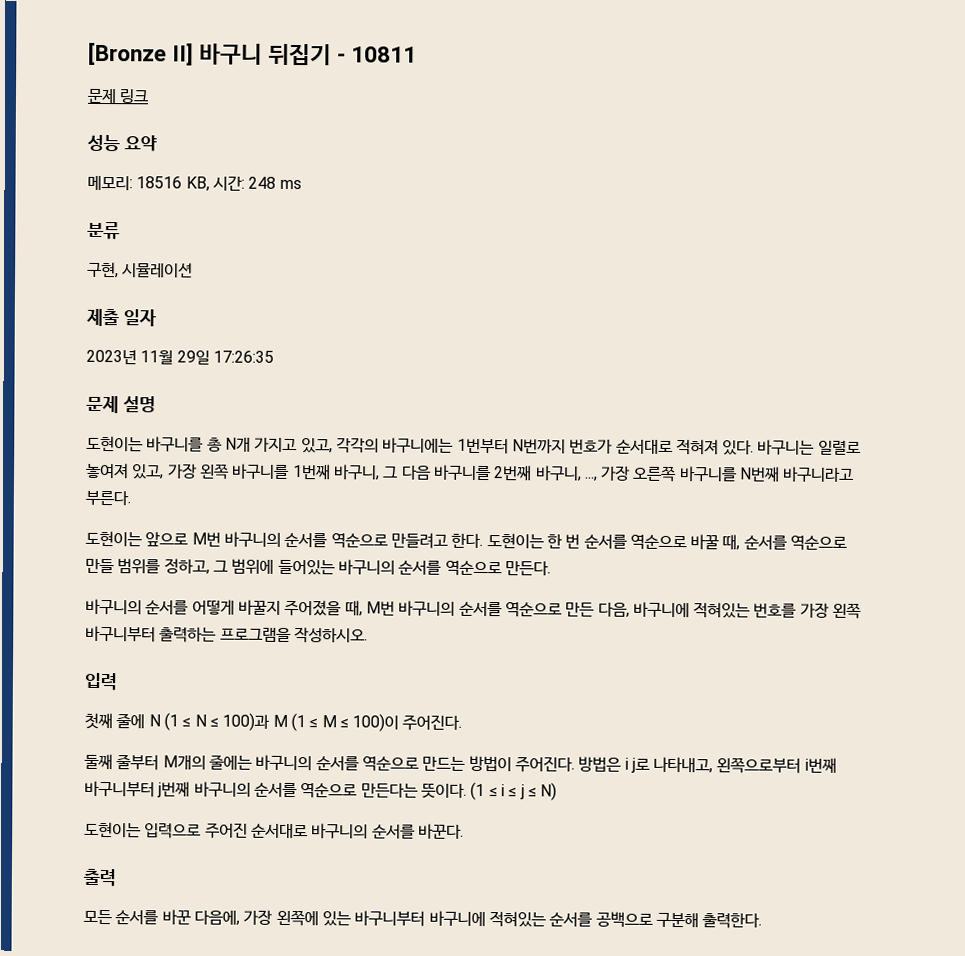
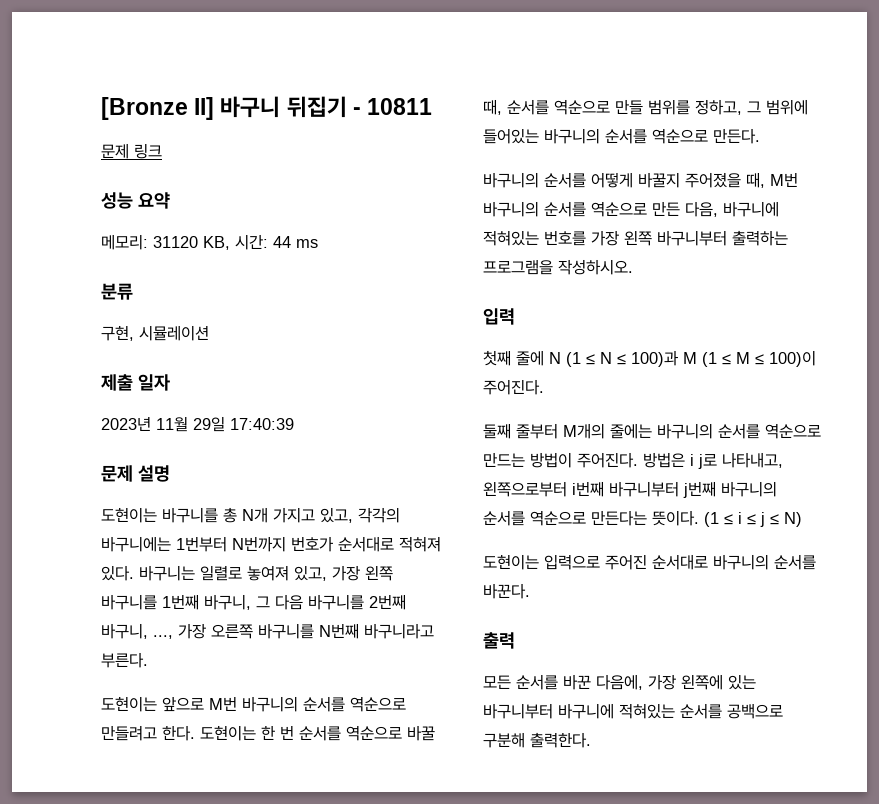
[136,176,183,189] 18516 -> [153,236,198,248] 31120
[248,176,277,189] 248 -> [273,236,291,248] 44
[212,350,274,363] 17:26:35 -> [230,418,294,430] 17:40:39

